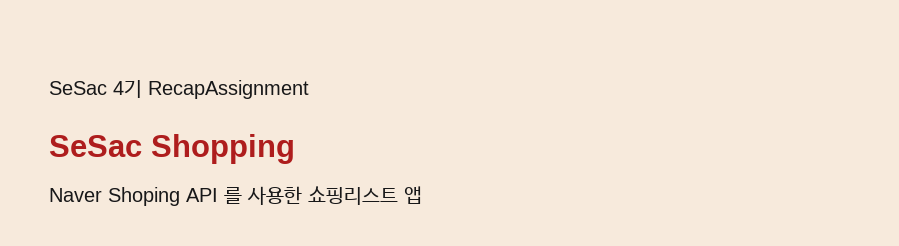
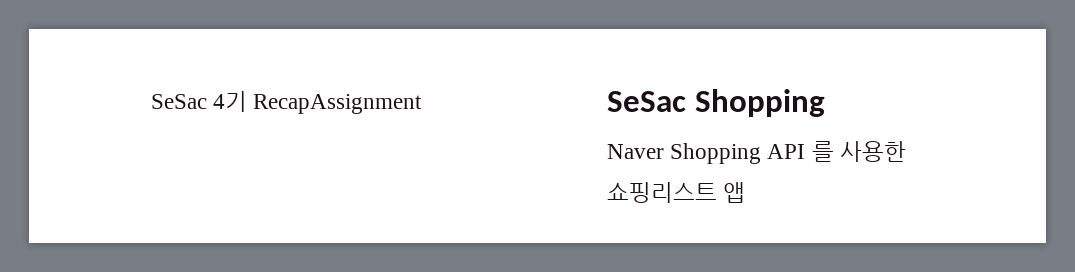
[108,187,180,206] Shoping -> [670,143,762,164] Shopping

